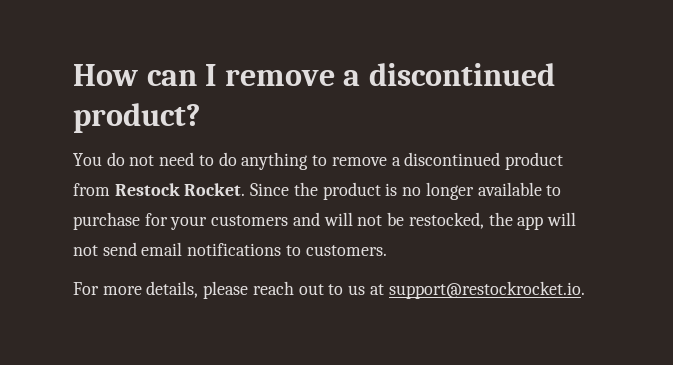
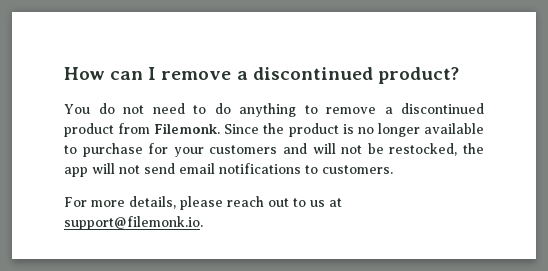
[114,183,246,196] Restock Rocket. -> [154,123,221,134] Filemonk.
[388,281,585,299] support@restockrocket.io. -> [64,216,203,230] support@filemonk.io.

